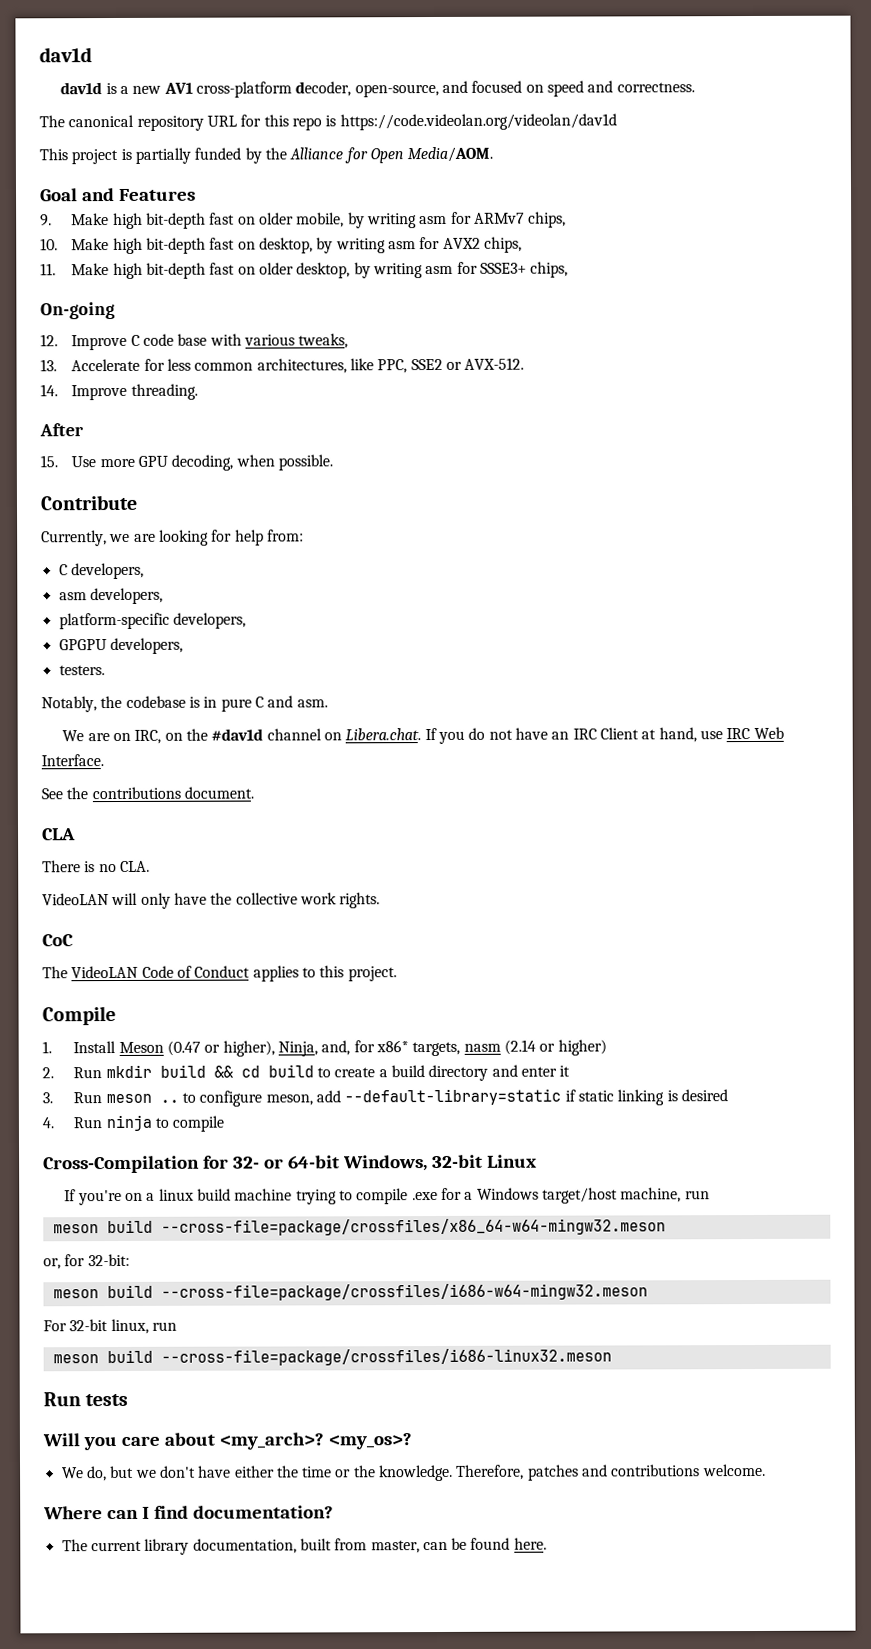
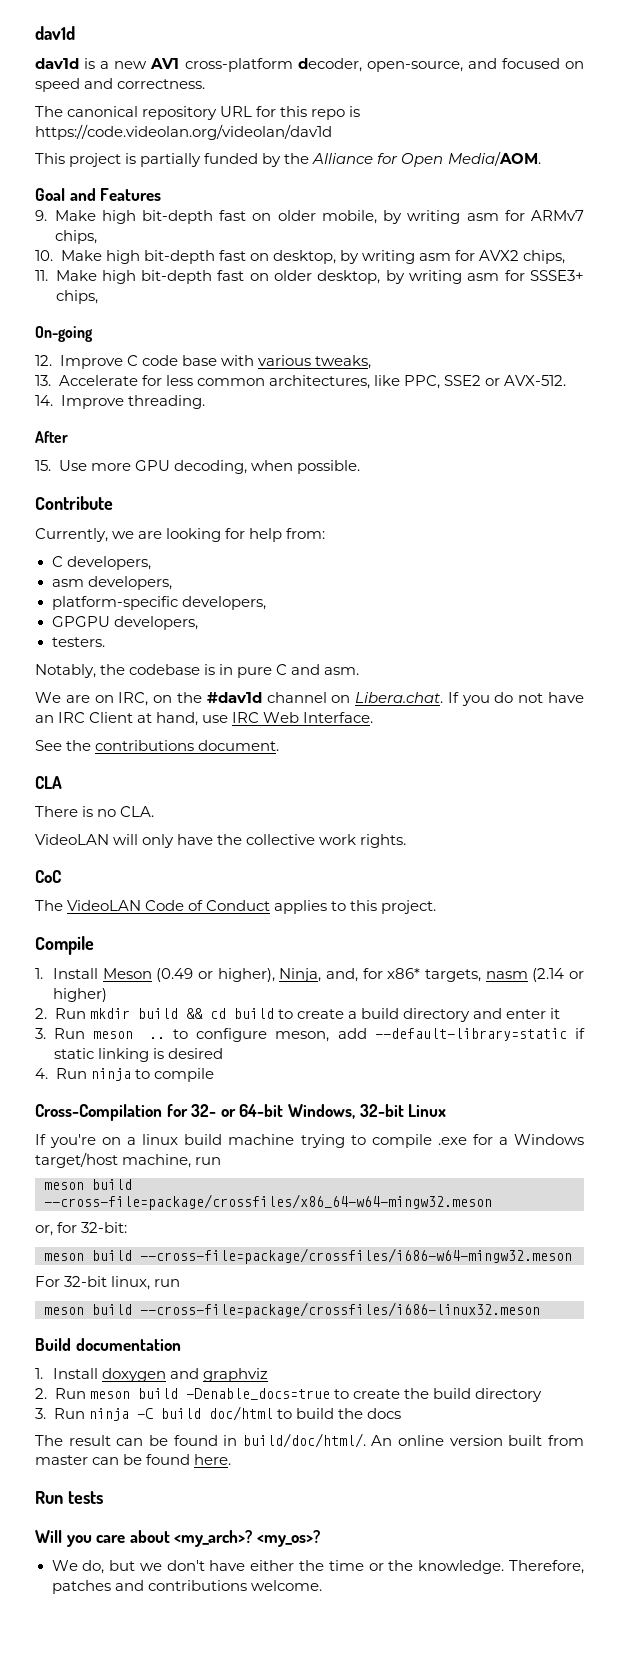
[167,1040,202,1056] (0.47 -> [156,968,194,982] (0.49
(612, 1357) none -> [35,1338,181,1351] [35,1368,269,1382] [35,1388,542,1402] [35,1406,401,1421] [35,1433,584,1448] [35,1454,232,1465] // Build documentation // 1. Install doxygen and graphviz // 2. Run meson build -Denable_docs=true to create the build directory // 3. Run ninja -C build doc/html to build the docs // The result can be found in build/doc/html/. An online version built from master can be found here.
[43,1505,334,1520] [61,1537,547,1555] // Where can I find documentation? // The current library documentation, built from master, can be found here. -> (322, 1585) none

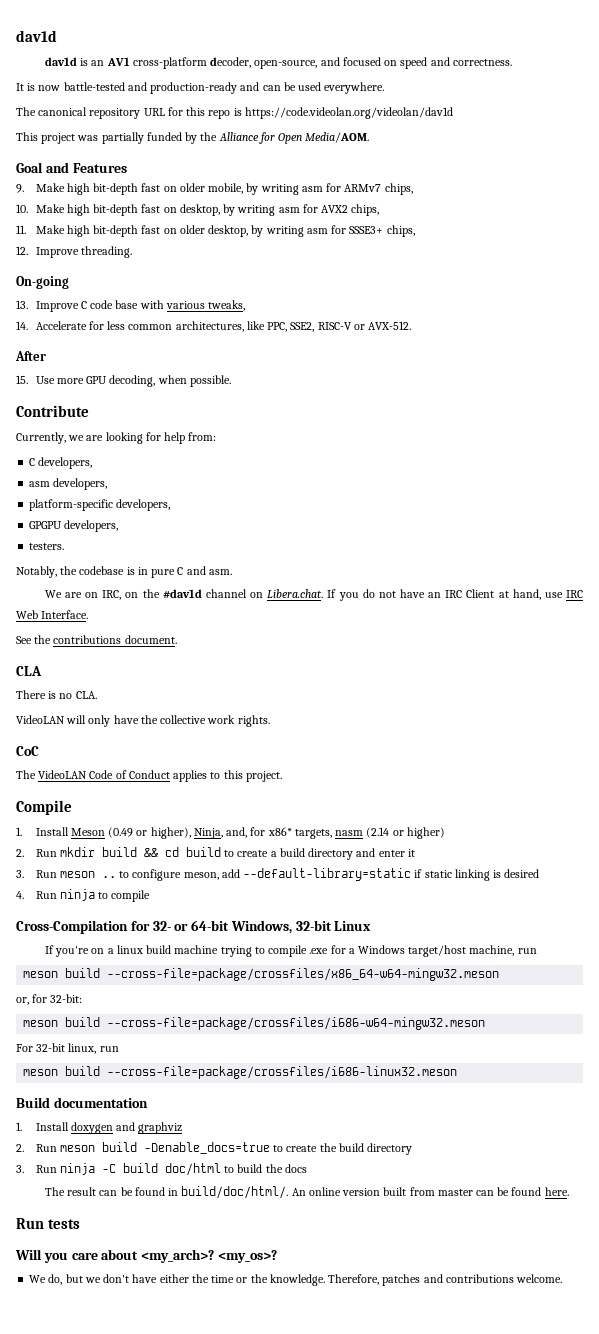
[100,61,148,69] a new -> [91,60,105,66] an
(206, 84) none -> [16,82,385,94] // It is now battle-tested and production-ready and can be used everywhere.
[125,153,137,164] is -> [77,135,99,141] was
(98, 297) none -> [16,246,132,258] // 12. Improve threading.
[35,355,52,366] 12. -> [16,300,28,309] 13.
[35,375,51,386] 13. -> [16,321,28,330] 14.
[443,375,481,386] SSE2 -> [290,322,352,332] SSE2, RISC-V
[35,395,205,409] // 14. Improve threading. -> (412, 325) none

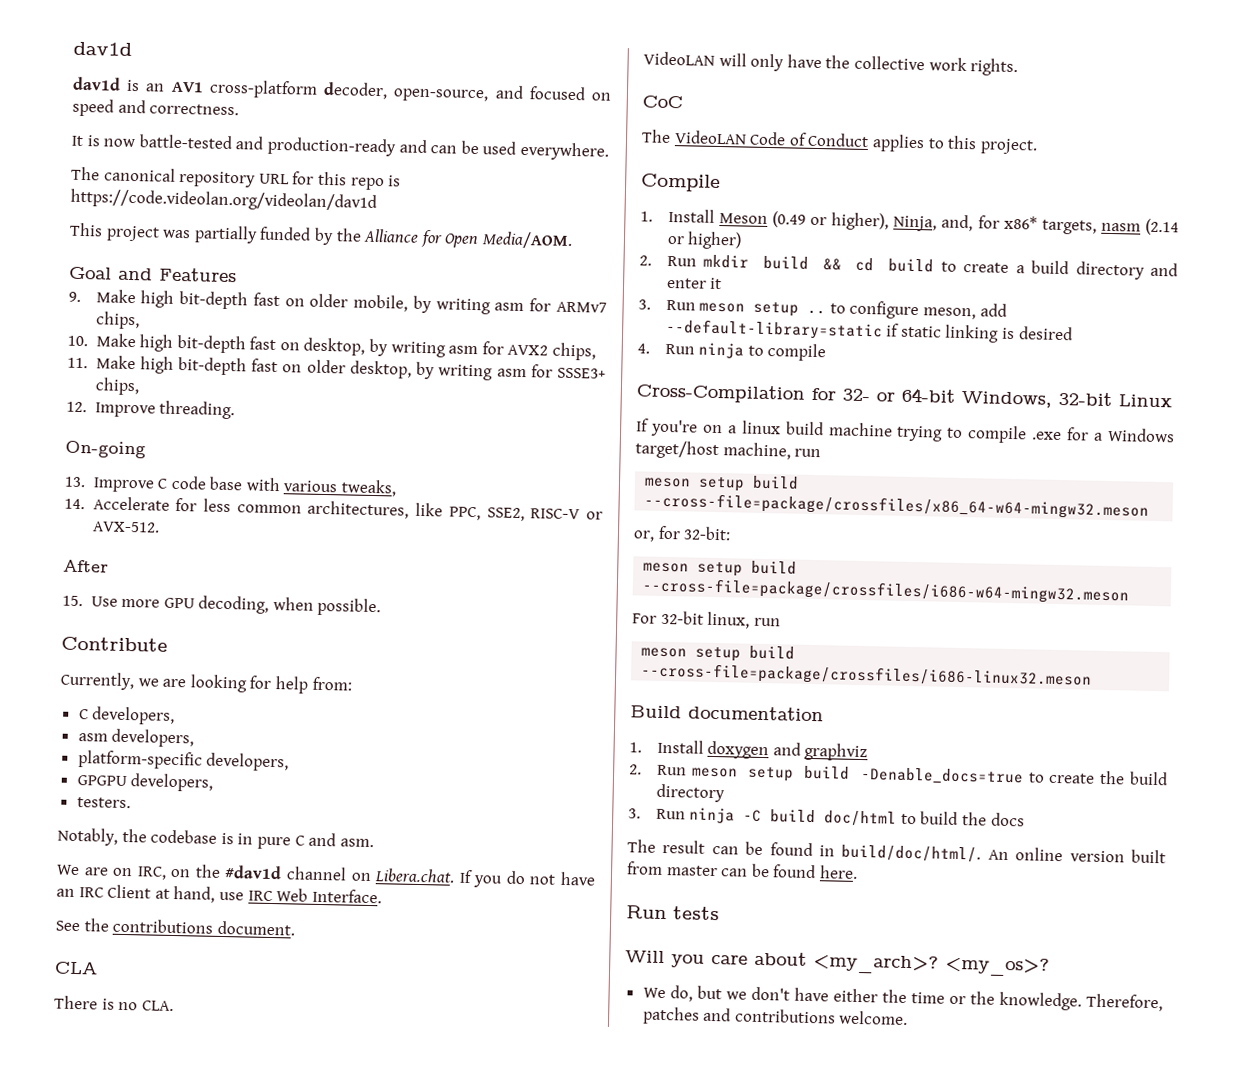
(95, 874) none -> [753,301,800,317] setup
(59, 974) none -> [698,476,746,492] setup
(59, 1023) none -> [697,561,744,577] setup
(59, 1072) none -> [695,646,742,662] setup
(95, 1148) none -> [746,766,794,782] setup

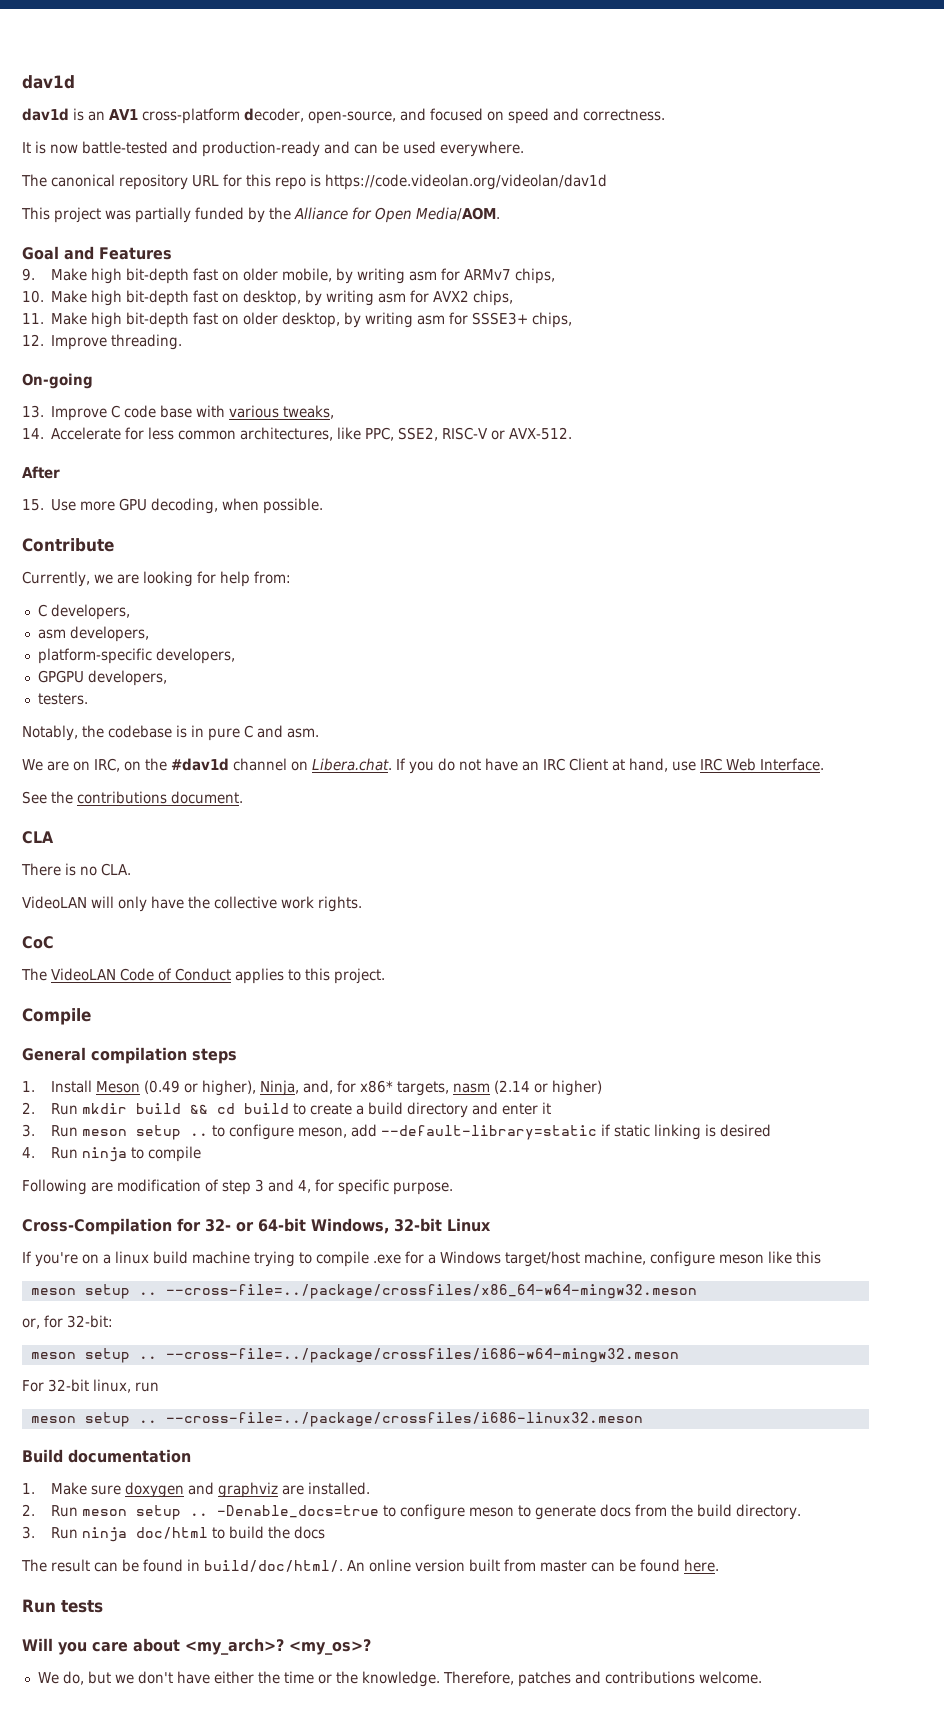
(721, 183) none -> [22,1047,237,1064] // General compilation steps
(827, 352) none -> [22,1179,453,1195] // Following are modification of step 3 and 4, for specific purpose.
[794,448,822,458] [644,475,800,492] [644,492,1150,520] run // meson setup build --cross-file=package/crossfiles/x86_64-w64-mingw32.meson -> [650,1251,821,1267] [30,1284,697,1299] configure meson like this // meson setup .. --cross-file=../package/crossfiles/x86_64-w64-mingw32.meson
[751,560,798,575] [642,577,1130,605] build --cross-file=package/crossfiles/i686-w64-mingw32.meson -> [138,1348,679,1363] .. --cross-file=../package/crossfiles/i686-w64-mingw32.meson
[749,645,796,660] [641,662,1093,689] build --cross-file=package/crossfiles/i686-linux32.meson -> [138,1412,643,1427] .. --cross-file=../package/crossfiles/i686-linux32.meson
[656,739,704,754] Install -> [50,1482,121,1495] Make sure
(869, 752) none -> [281,1482,370,1495] are installed.
[804,765,851,780] build -> [189,1513,208,1516] ..
[1048,772,1096,784] create -> [399,1504,667,1520] configure meson to generate docs from
[655,783,725,803] directory -> [735,1504,801,1520] directory.
[743,809,817,824] -C build -> (127, 1534) none

